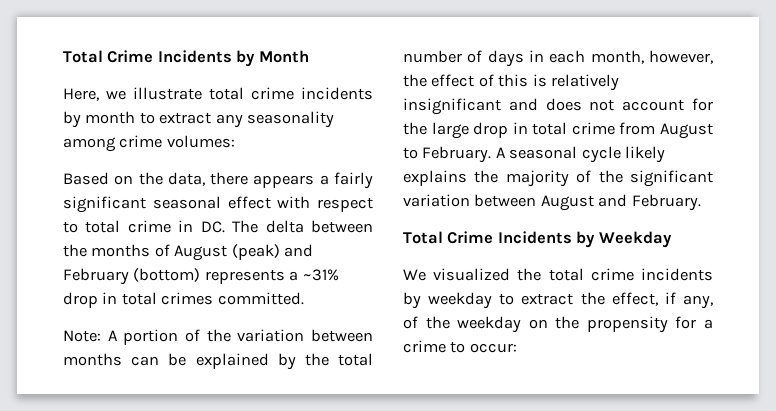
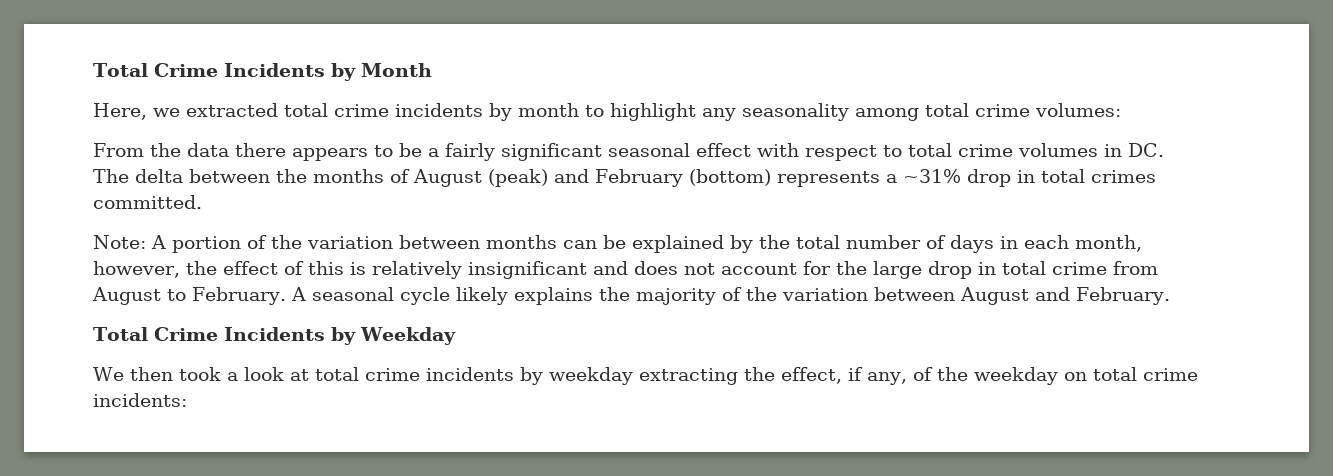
[133,87,202,100] illustrate -> [186,103,278,117] extracted
[159,112,212,124] extract -> [610,103,696,121] highlight
(116, 144) none -> [925,103,969,117] total
[63,172,315,188] Based on the data, there appears -> [93,143,422,161] From the data there appears to be
(171, 226) none -> [1018,143,1098,157] volumes
[630,170,713,187] significant -> (777, 294) none
[433,268,542,281] visualized the -> [129,367,309,381] then took a look at
[499,293,574,305] to extract -> [638,368,738,385] extracting
[555,316,713,333] [403,340,517,353] the propensity for a crime to occur: -> [1092,367,1198,381] [93,393,187,407] total crime incidents:

